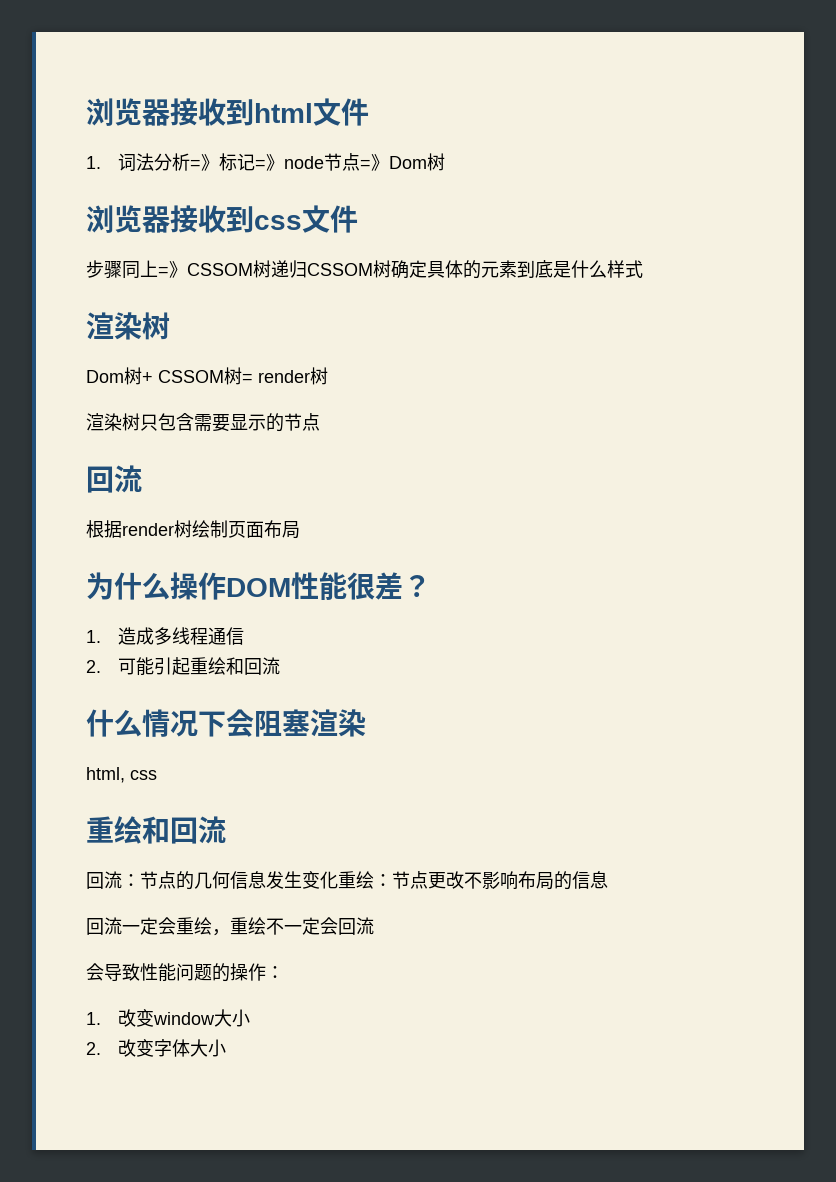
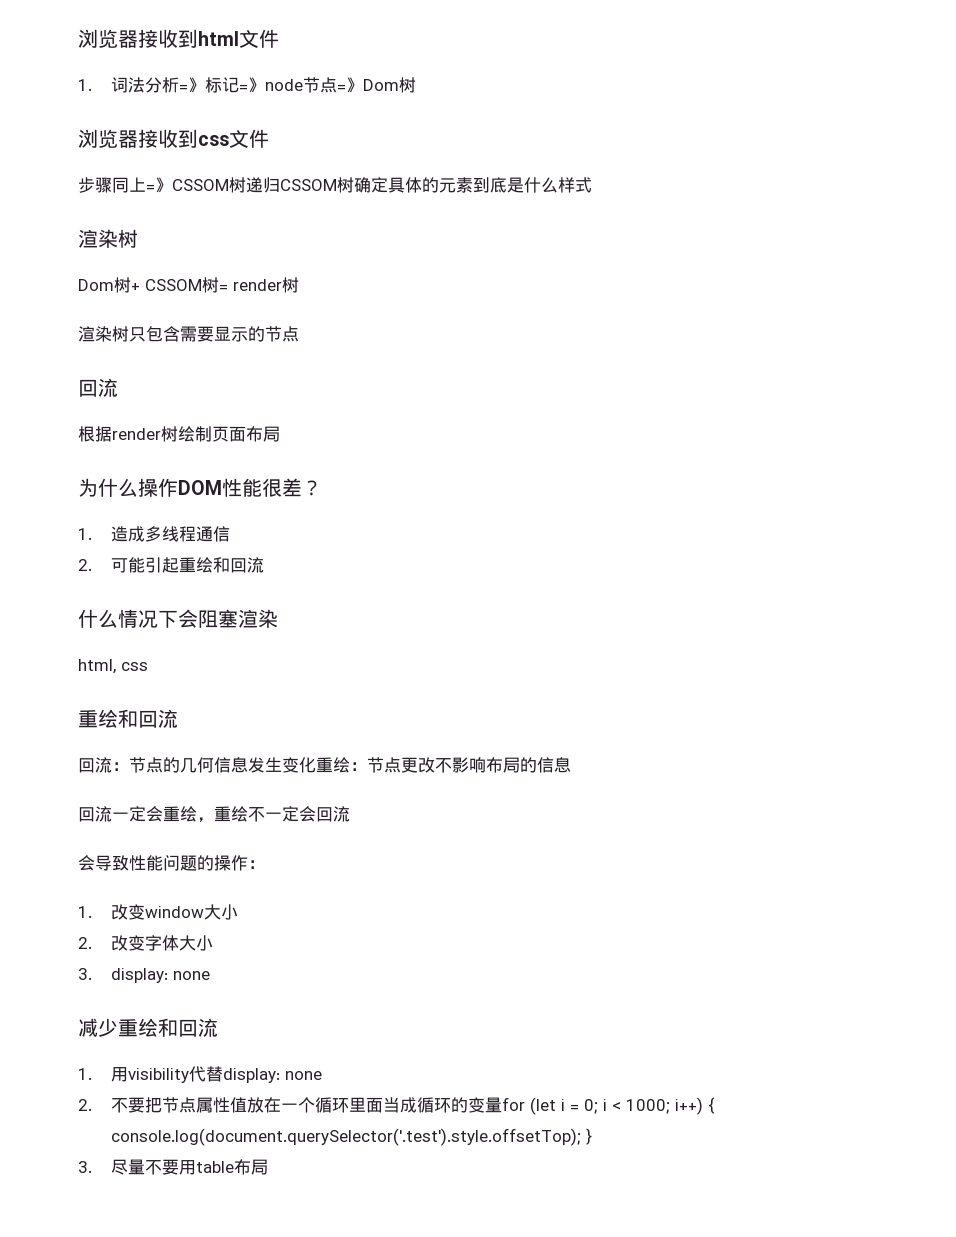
(227, 1048) none -> [78,968,211,983] [78,1018,218,1037] [78,1066,323,1083] [78,1097,716,1115] [111,1128,593,1146] [78,1159,269,1175] // 3. display: none // 减少重绘和回流 // 1.用visibility代替display: none // 2.不要把节点属性值放在一个循环里面当成循环的变量for (let i = 0; i < 1000; i++) { console.log(document.querySelector('.test').style.offsetTop); } // 3.尽量不要用table布局

